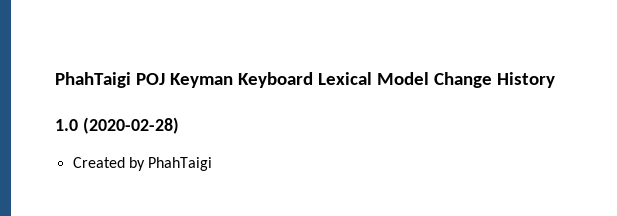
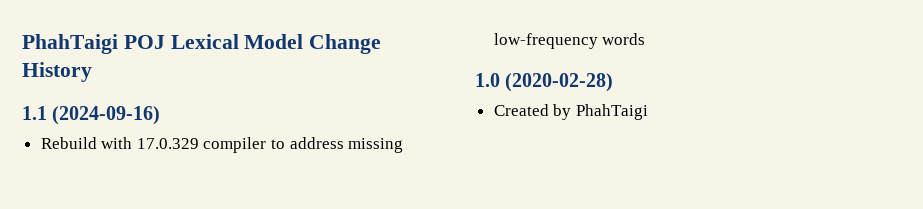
[169,72,313,88] Keyman Keyboard -> (165, 42) none
(555, 80) none -> [22,106,161,125] [40,137,404,153] [493,33,646,49] // 1.1 (2024-09-16) // Rebuild with 17.0.329 compiler to address missing low-frequency words

